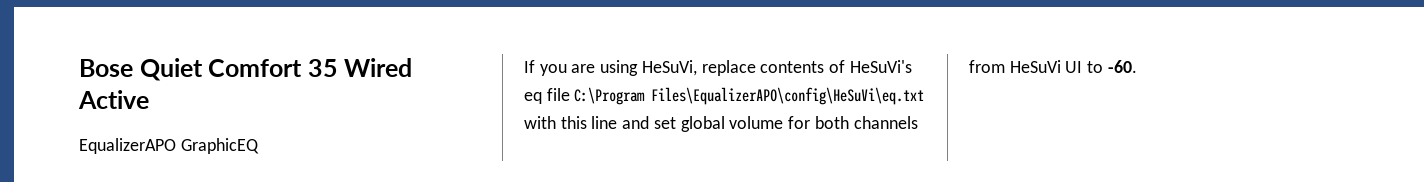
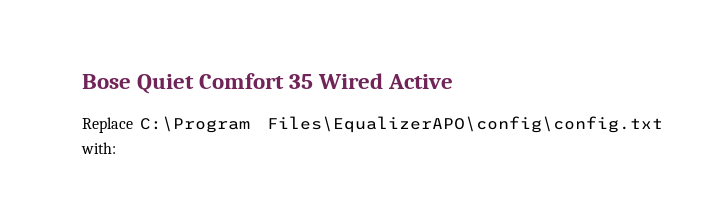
[79,138,259,154] [524,60,912,76] [524,87,925,105] [524,116,918,132] [969,60,1137,73] EqualizerAPO GraphicEQ // If you are using HeSuVi, replace contents of HeSuVi's eq file C:\Program Files\EqualizerAPO\config\HeSuVi\eq.txt with this line and set global volume for both channels from HeSuVi UI to -60. -> [82,116,663,133] [81,142,116,154] Replace C:\Program Files\EqualizerAPO\config\config.txt with:

